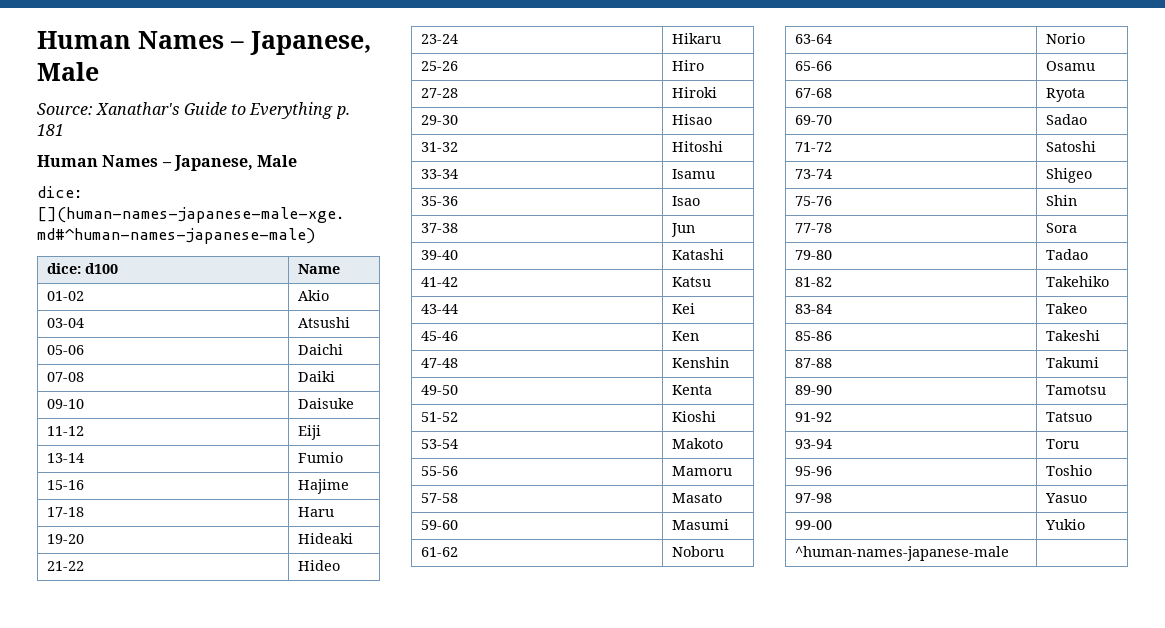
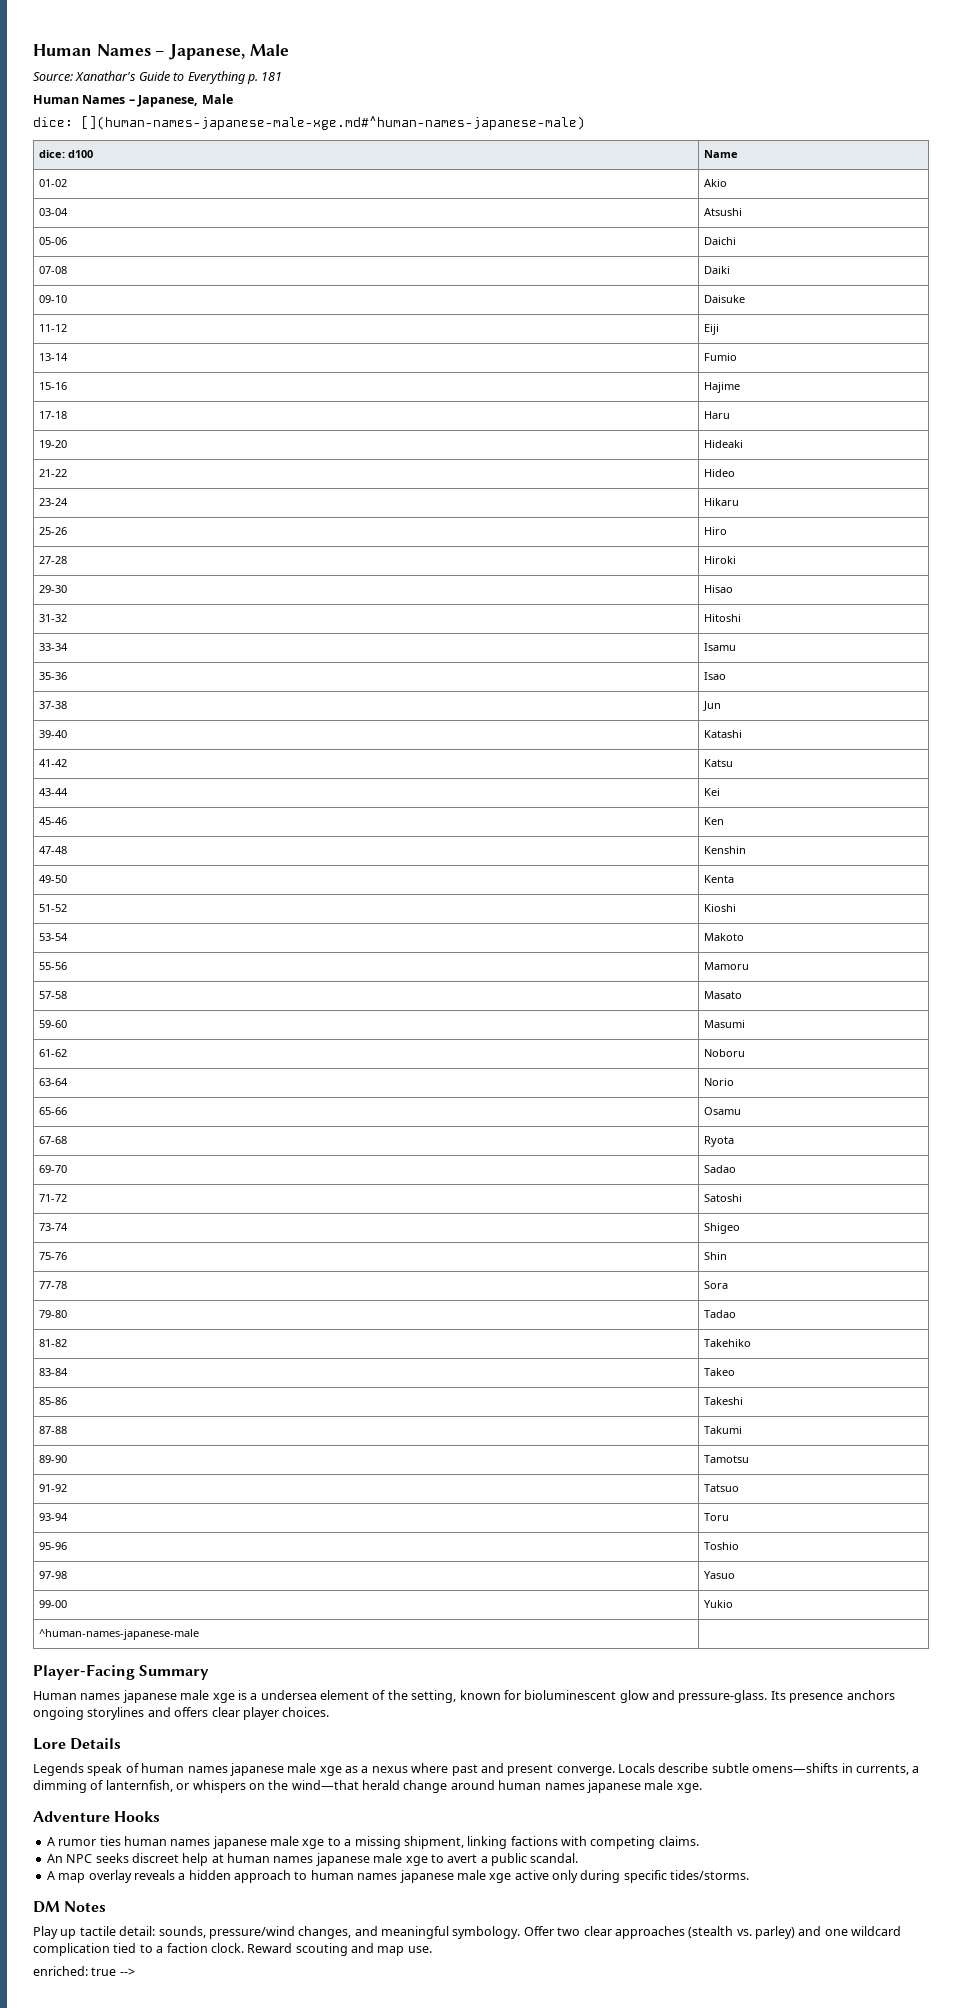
(1010, 553) none -> [33,1664,210,1680] [33,1690,895,1703] [33,1707,330,1720] [33,1738,122,1750] [33,1763,920,1776] [33,1780,702,1793] [33,1811,161,1822] [46,1836,699,1849] [46,1853,579,1866] [46,1870,750,1883] [33,1901,107,1913] [33,1926,902,1939] [33,1943,432,1956] [33,1966,135,1976] // Player-Facing Summary // Human names japanese male xge is a undersea element of the setting, known for bioluminescent glow and pressure-glass. Its presence anchors ongoing storylines and offers clear player choices. // Lore Details // Legends speak of human names japanese male xge as a nexus where past and present converge. Locals describe subtle omens—shifts in currents, a dimming of lanternfish, or whispers on the wind—that herald change around human names japanese male xge. // Adventure Hooks // A rumor ties human names japanese male xge to a missing shipment, linking factions with competing claims. // An NPC seeks discreet help at human names japanese male xge to avert a public scandal. // A map overlay reveals a hidden approach to human names japanese male xge active only during specific tides/storms. // DM Notes // Play up tactile detail: sounds, pressure/wind changes, and meaningful symbology. Offer two clear approaches (stealth vs. parley) and one wildcard complication tied to a faction clock. Reward scouting and map use. // enriched: true -->

